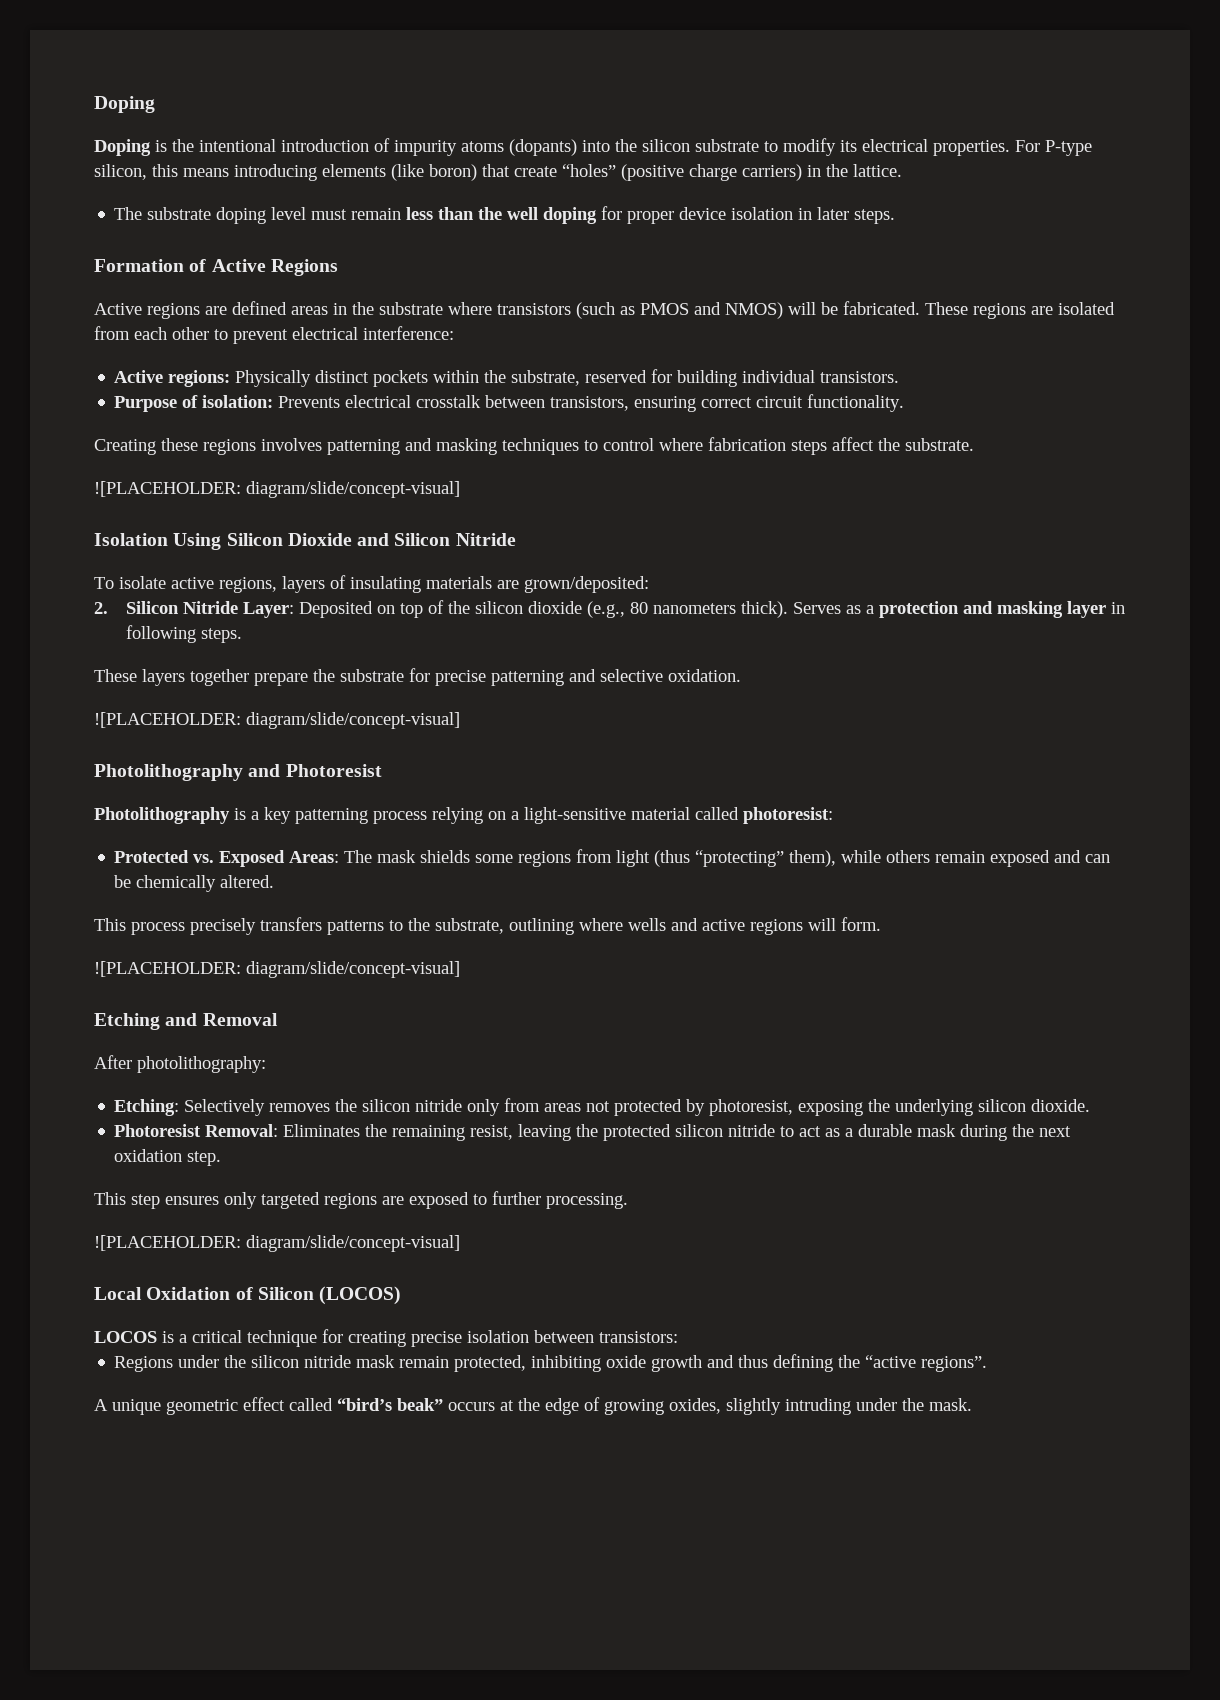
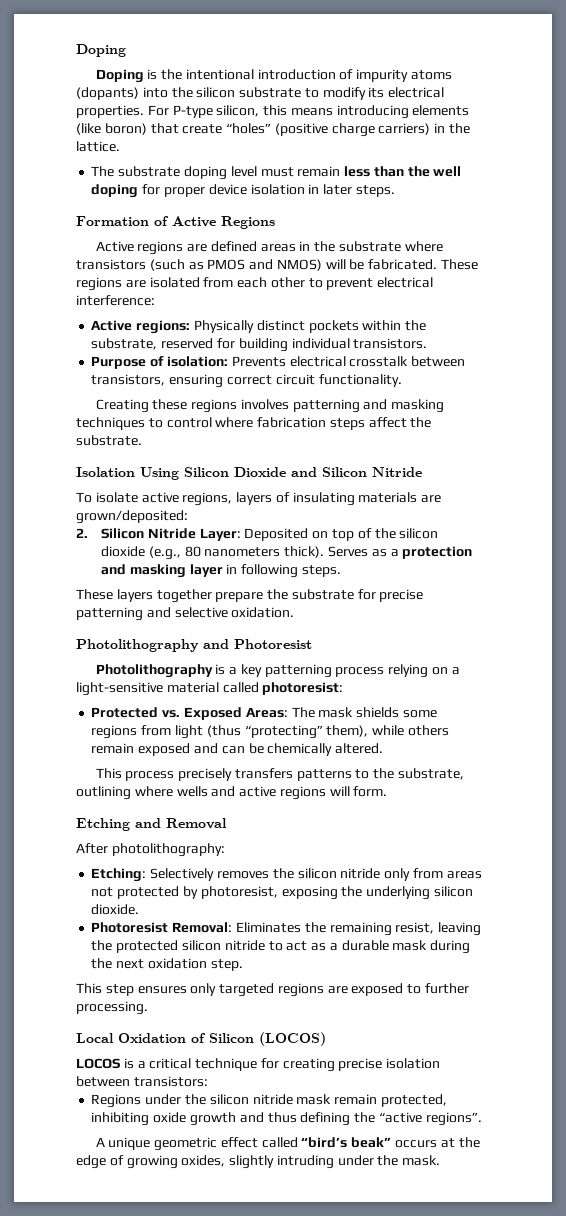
[94,481,460,498] // ![PLACEHOLDER: diagram/slide/concept-visual] -> (142, 440) none
[94,712,460,729] // ![PLACEHOLDER: diagram/slide/concept-visual] -> (295, 612) none
[94,961,460,978] // ![PLACEHOLDER: diagram/slide/concept-visual] -> (388, 791) none
[94,1235,460,1252] // ![PLACEHOLDER: diagram/slide/concept-visual] -> (148, 1008) none

